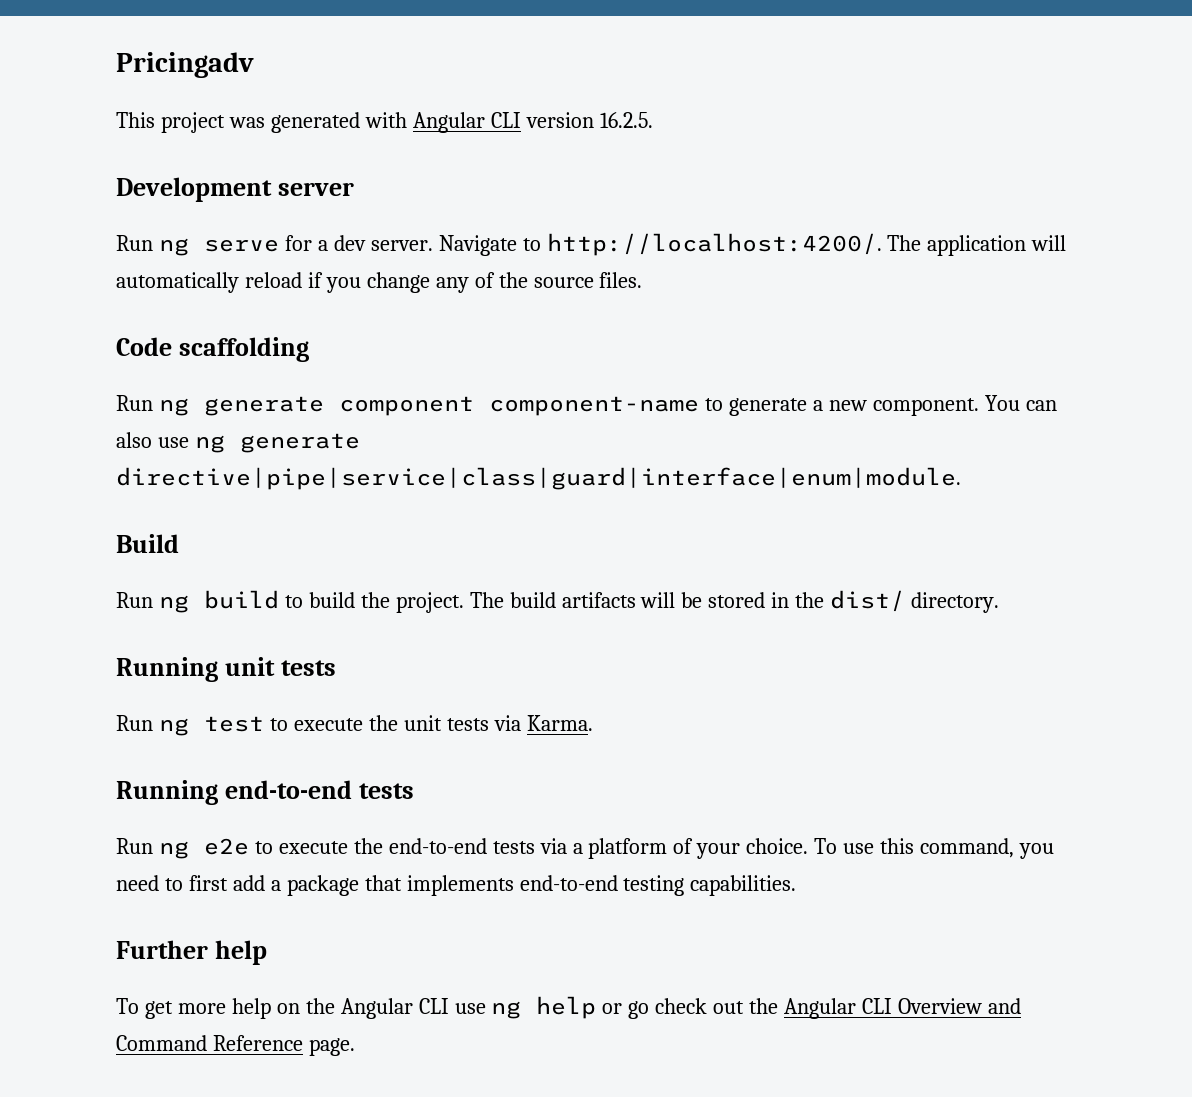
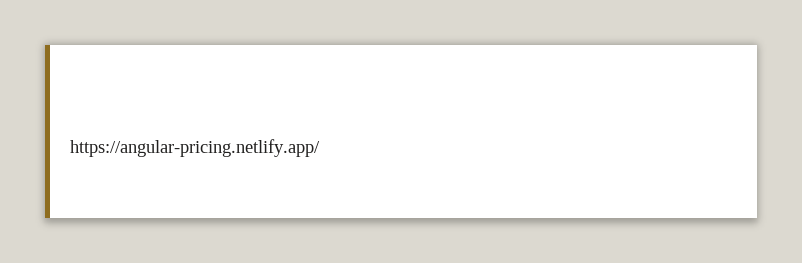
[116,52,254,78] [116,112,653,133] [116,177,354,202] [116,233,1067,256] [116,272,643,293] [116,337,309,362] [116,395,1057,416] [116,432,360,453] [116,467,961,490] [116,534,179,553] [116,590,1000,613] [116,657,336,682] [116,715,593,736] [116,780,414,805] [116,838,1054,859] [116,875,797,896] [116,940,267,965] [116,996,1021,1019] [116,1035,355,1056] Pricingadv // This project was generated with Angular CLI version 16.2.5. // Development server // Run ng serve for a dev server. Navigate to http://localhost:4200/. The application will automatically reload if you change any of the source files. // Code scaffolding // Run ng generate component component-name to generate a new component. You can also use ng generate directive|pipe|service|class|guard|interface|enum|module. // Build // Run ng build to build the project. The build artifacts will be stored in the dist/ directory. // Running unit tests // Run ng test to execute the unit tests via Karma. // Running end-to-end tests // Run ng e2e to execute the end-to-end tests via a platform of your choice. To use this command, you need to first add a package that implements end-to-end testing capabilities. // Further help // To get more help on the Angular CLI use ng help or go check out the Angular CLI Overview and Command Reference page. -> [70,139,320,157] https://angular-pricing.netlify.app/

